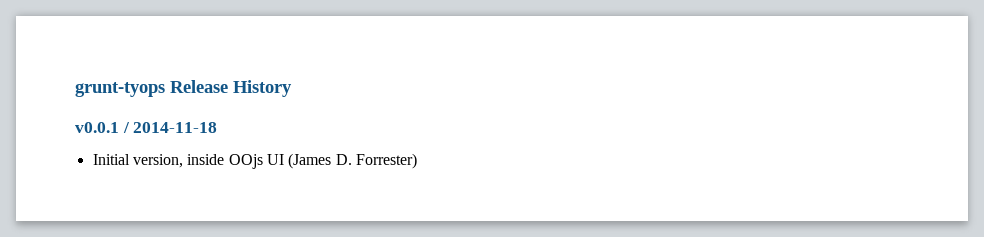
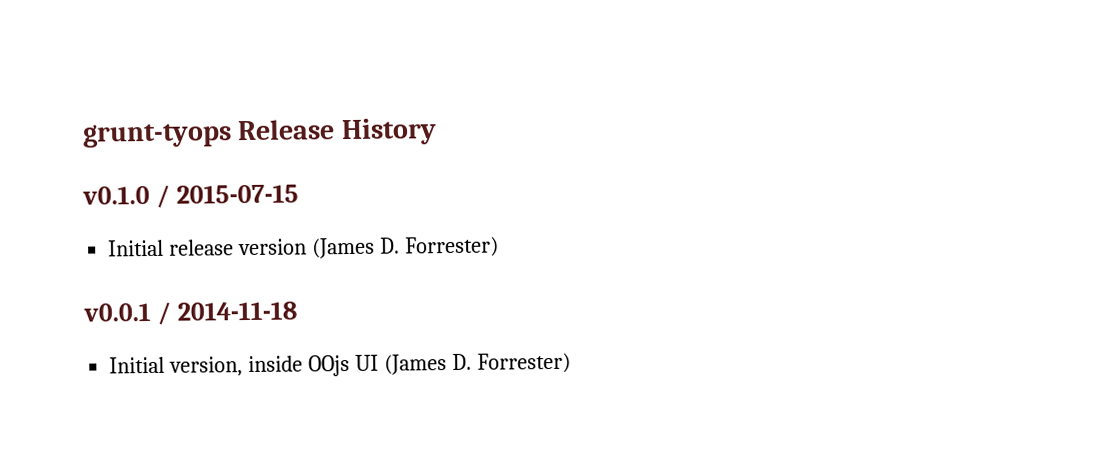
(292, 88) none -> [82,184,299,208] [108,236,499,259] // v0.1.0 / 2015-07-15 // Initial release version (James D. Forrester)

